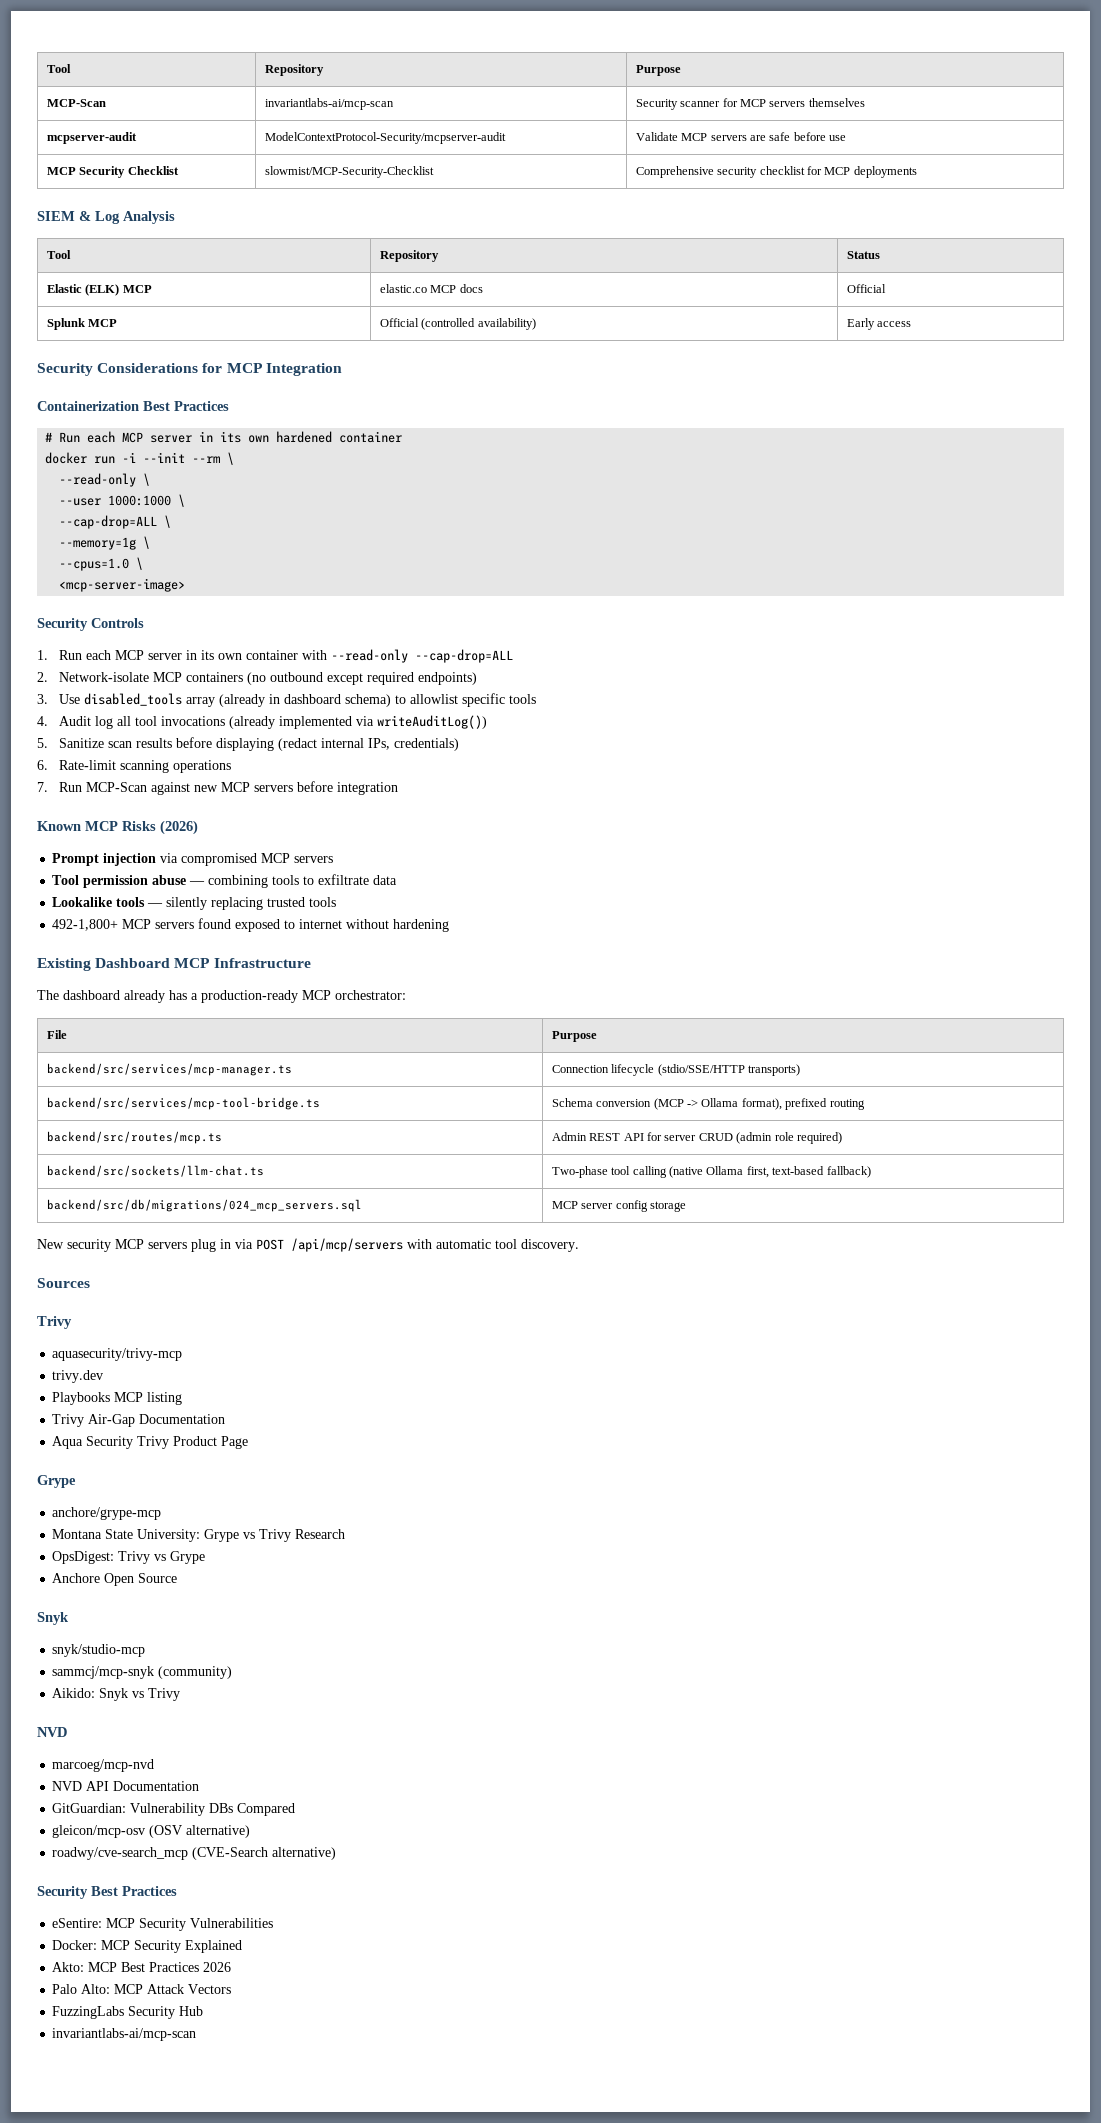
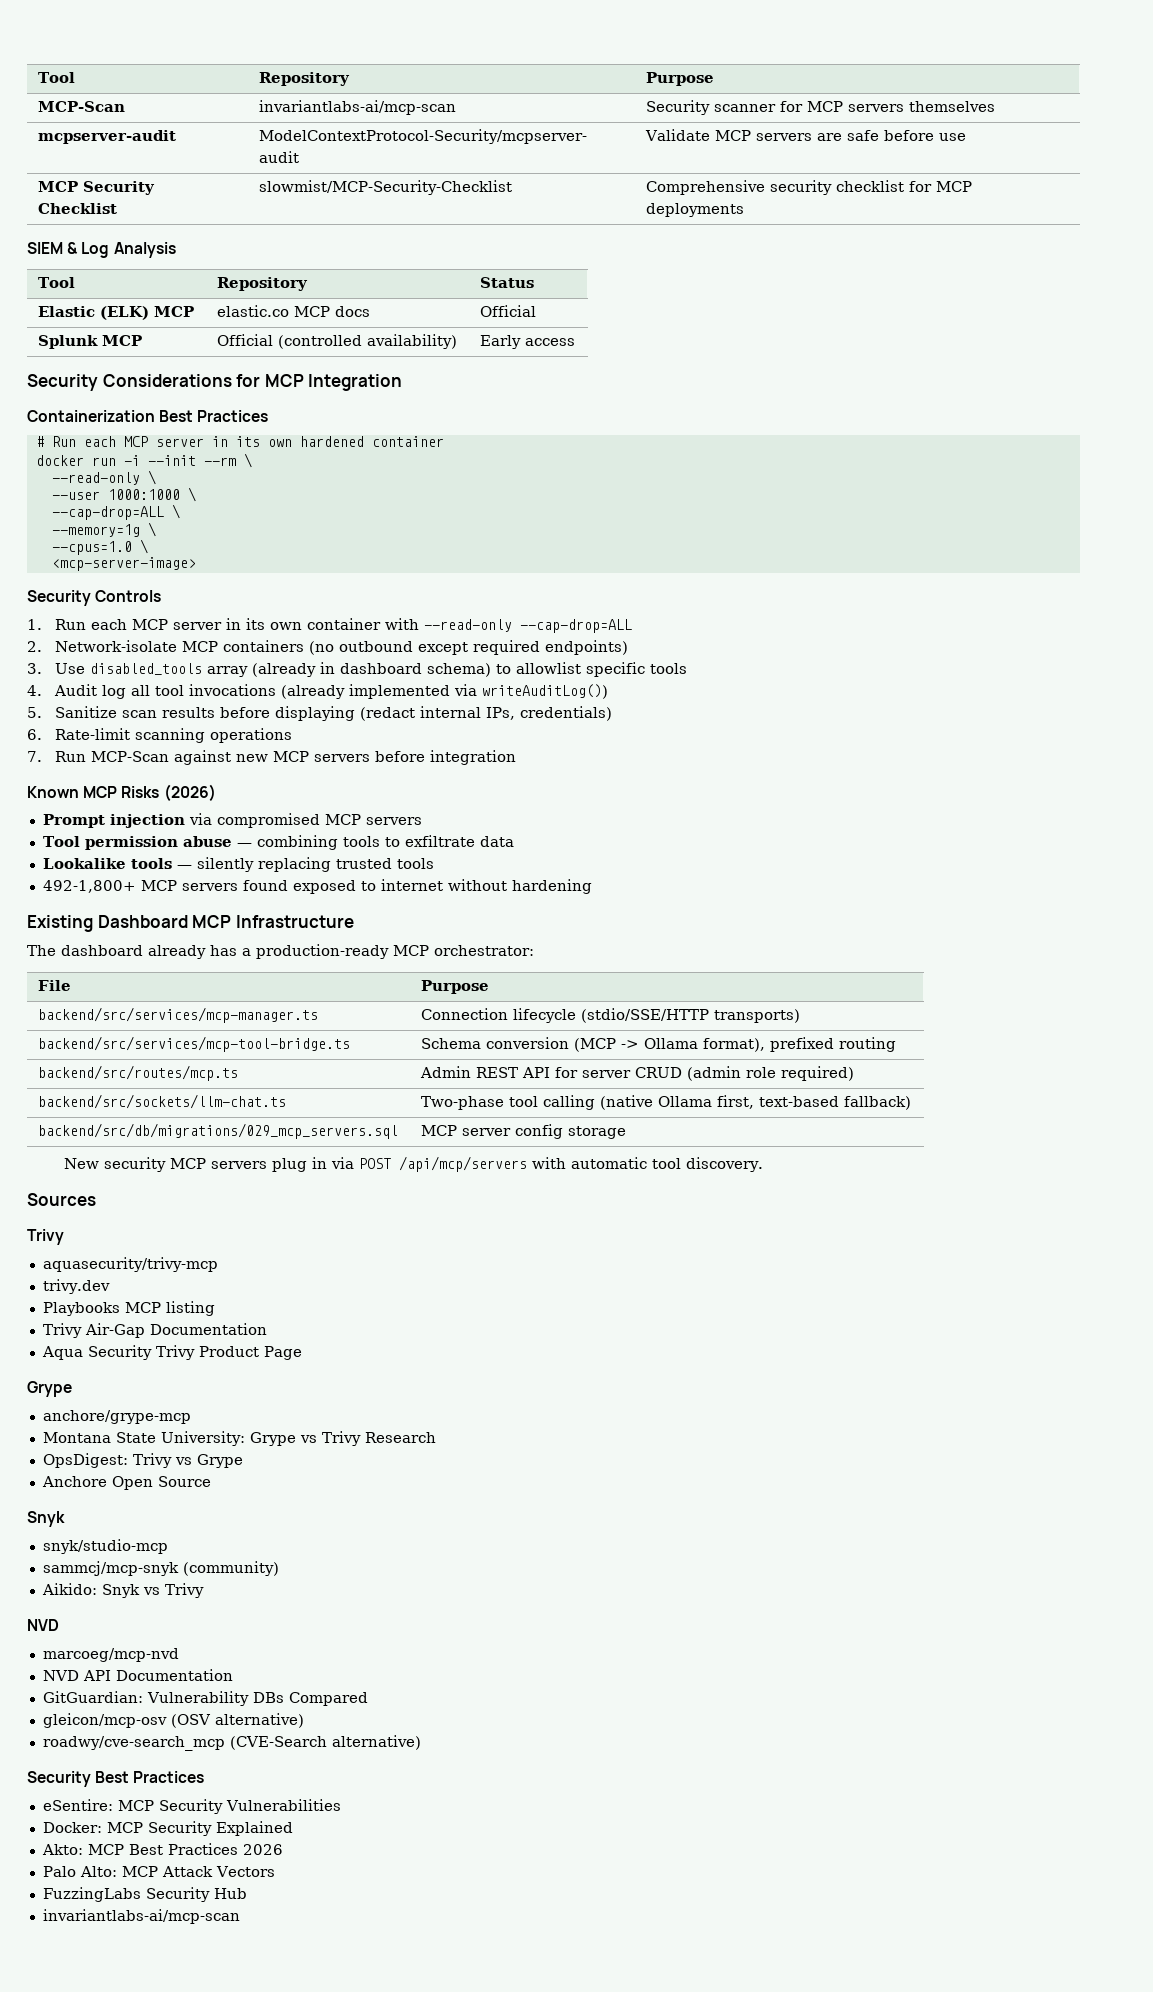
[46,1199,362,1212] backend/src/db/migrations/024_mcp_servers.sql -> [38,1123,399,1139] backend/src/db/migrations/029_mcp_servers.sql

